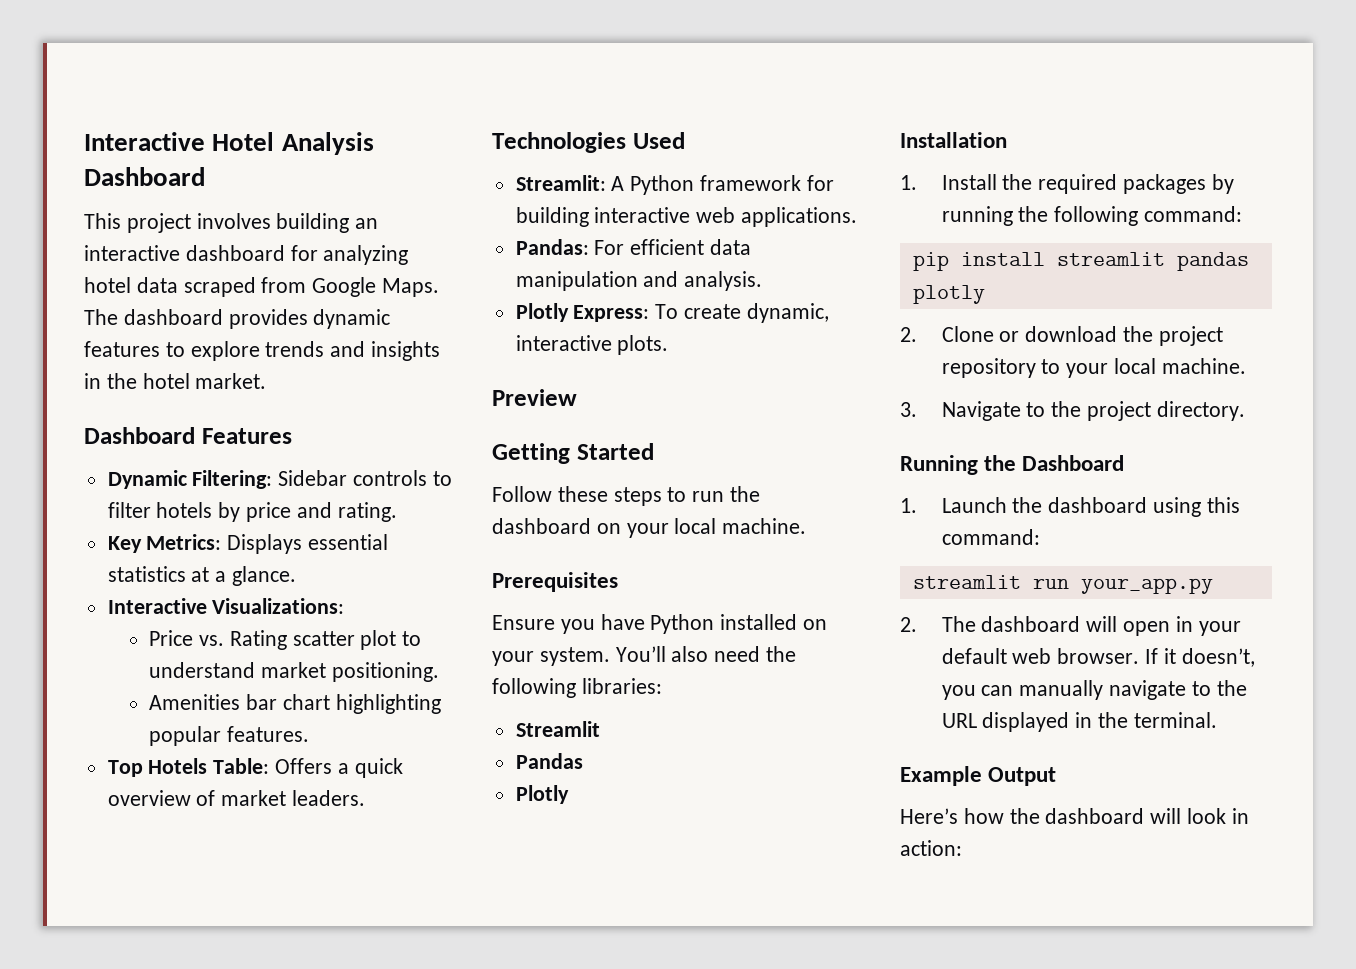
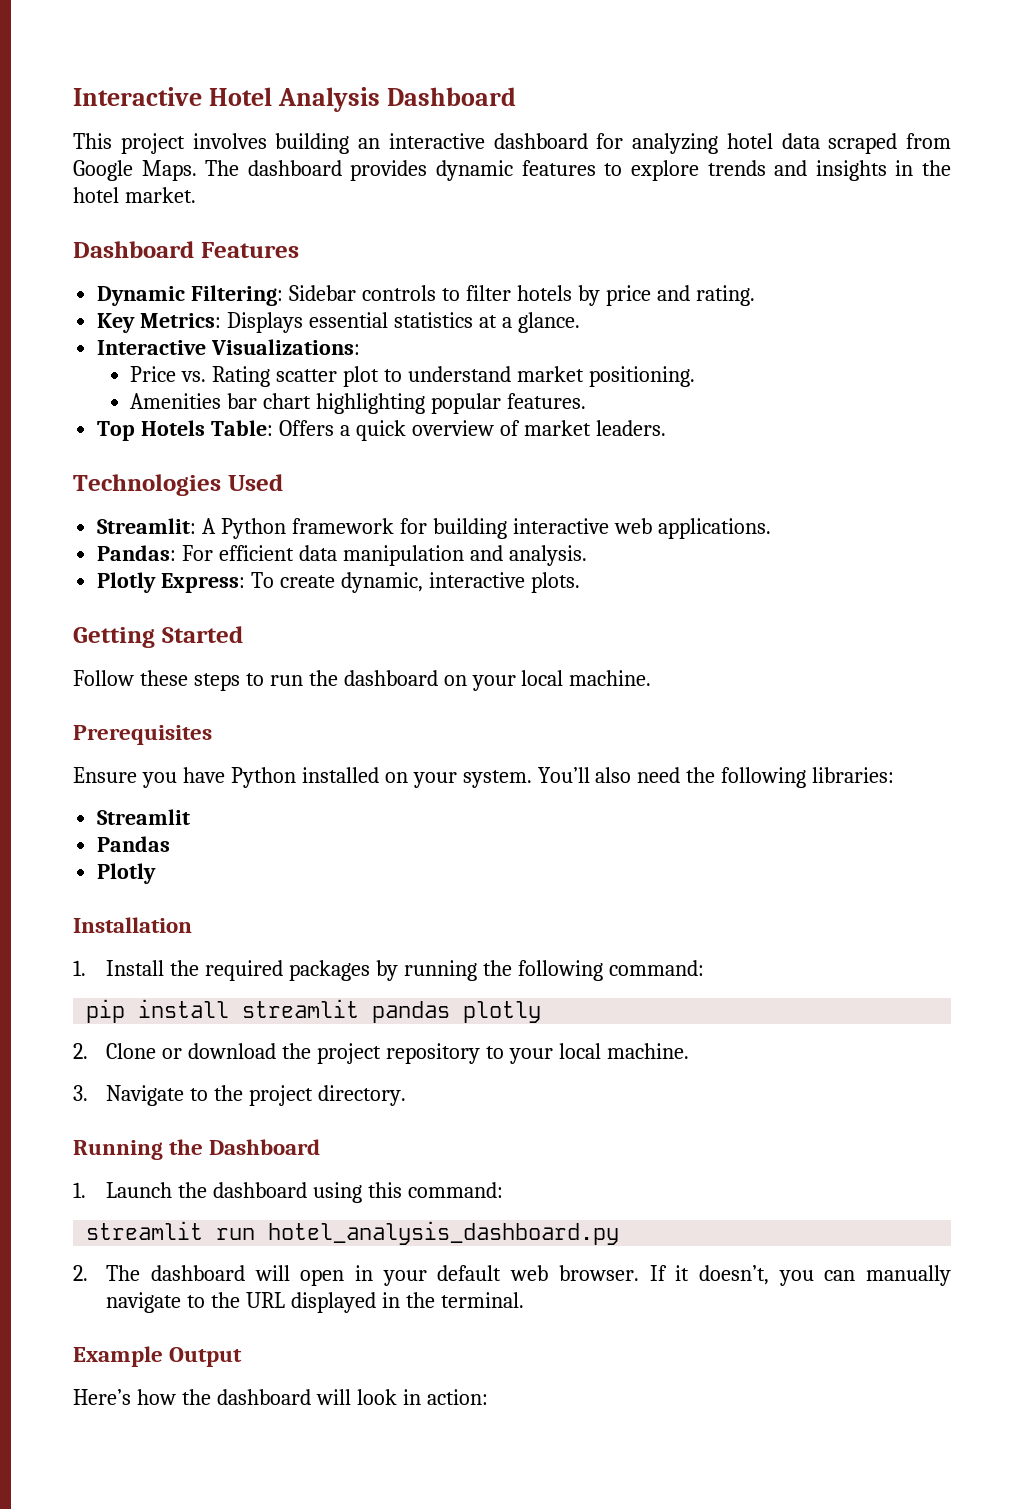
[492,389,577,406] // Preview -> (580, 582) none
[1080,578,1213,594] your_app.py -> [268,1221,620,1245] hotel_analysis_dashboard.py

